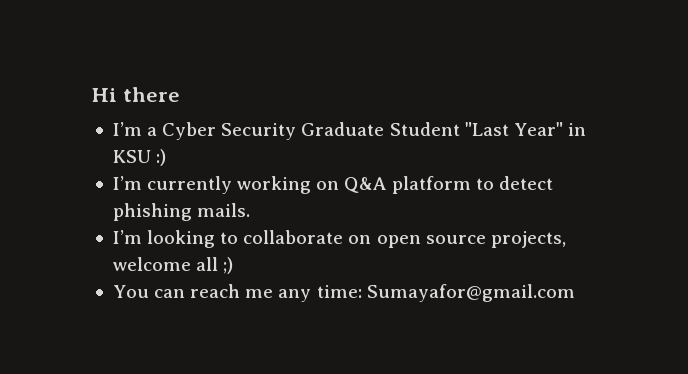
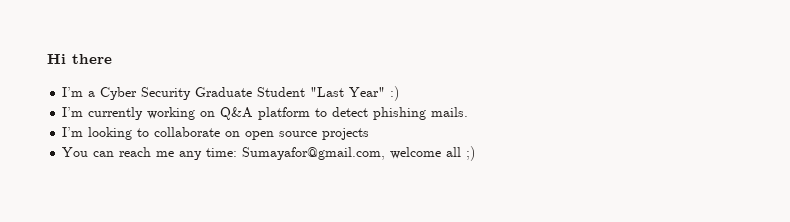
[567,123,586,136] [112,150,151,163] in KSU -> (386, 92) none
[490,231,566,248] [112,257,234,274] projects, welcome all ;) -> [322,128,370,140] projects
[366,284,575,302] Sumayafor@gmail.com -> [242,146,476,161] Sumayafor@gmail.com, welcome all ;)

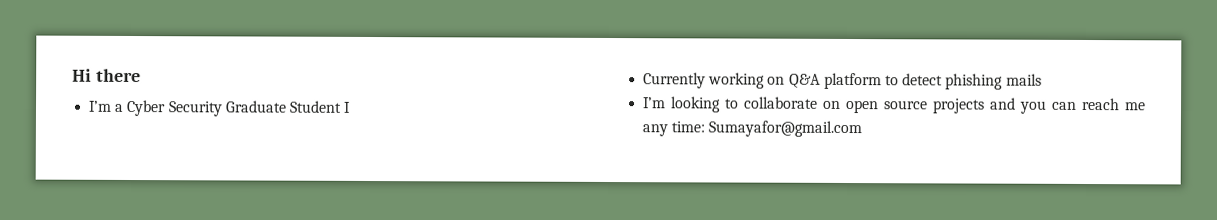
[310,86,400,101] [62,107,144,120] "Last Year" :) // I’m currently -> [343,101,352,113] [643,72,707,89] I // Currently
[431,107,469,117] mails. -> [1005,73,1042,86] mails
[62,147,89,157] // You -> [990,97,1048,114] and you
[242,146,476,161] Sumayafor@gmail.com, welcome all ;) -> [708,120,863,138] Sumayafor@gmail.com

